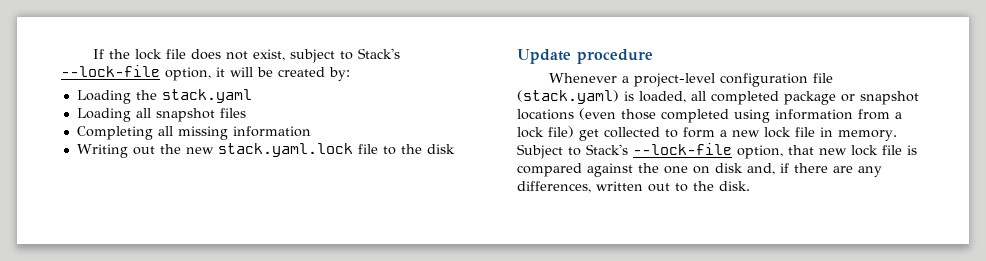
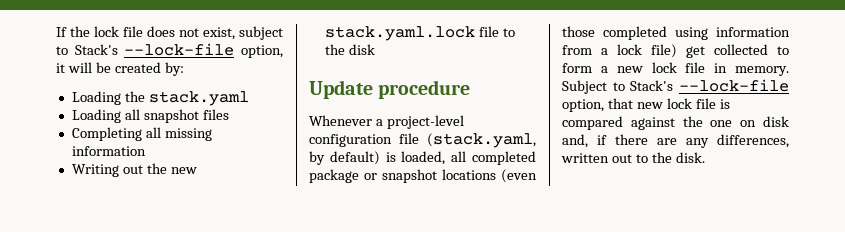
[517,90,619,104] (stack.yaml) -> [427,133,536,148] [309,151,380,165] (stack.yaml, by default)

